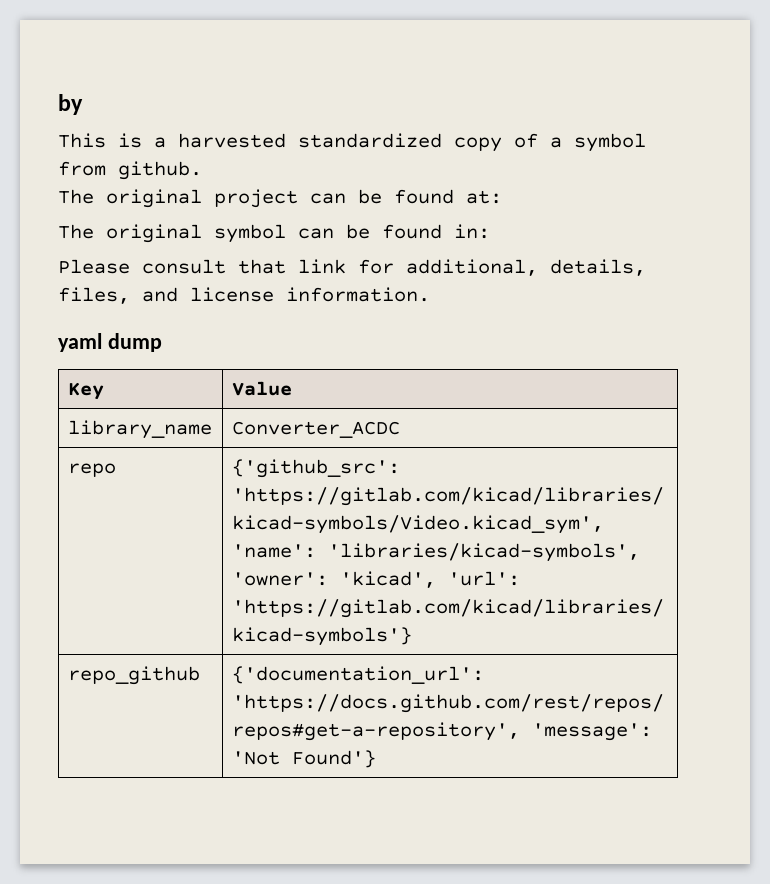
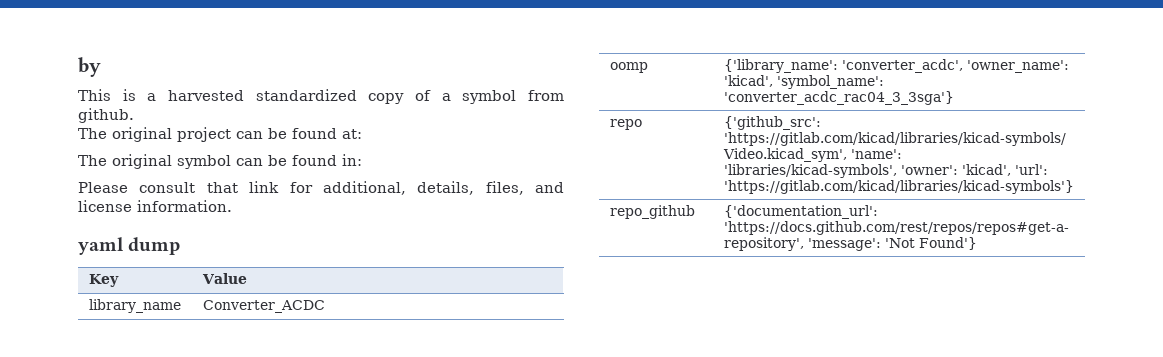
(400, 429) none -> [609,62,648,73] [723,59,1069,73] [723,75,884,89] [723,91,954,105] // oomp | {'library_name': 'converter_acdc', 'owner_name': 'kicad', 'symbol_name': 'converter_acdc_rac04_3_3sga'}

